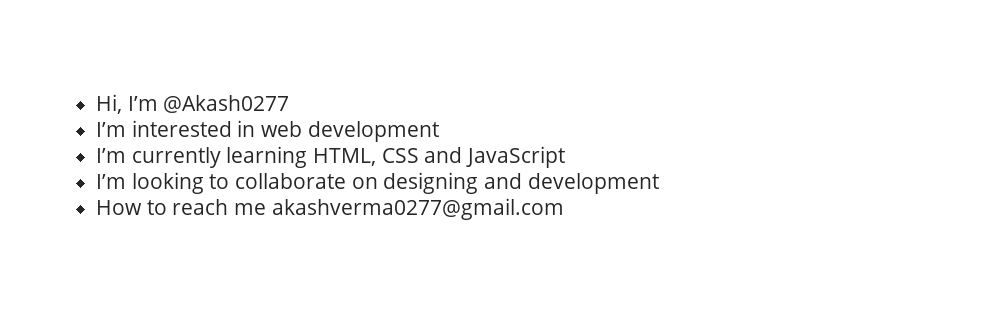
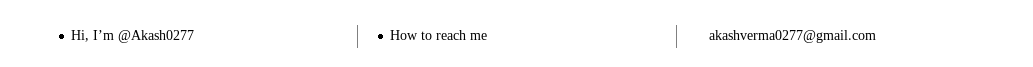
[96,120,439,142] [96,146,566,168] [96,172,659,194] // I’m interested in web development // I’m currently learning HTML, CSS and JavaScript // I’m looking to collaborate on designing and development -> (195, 36) none

